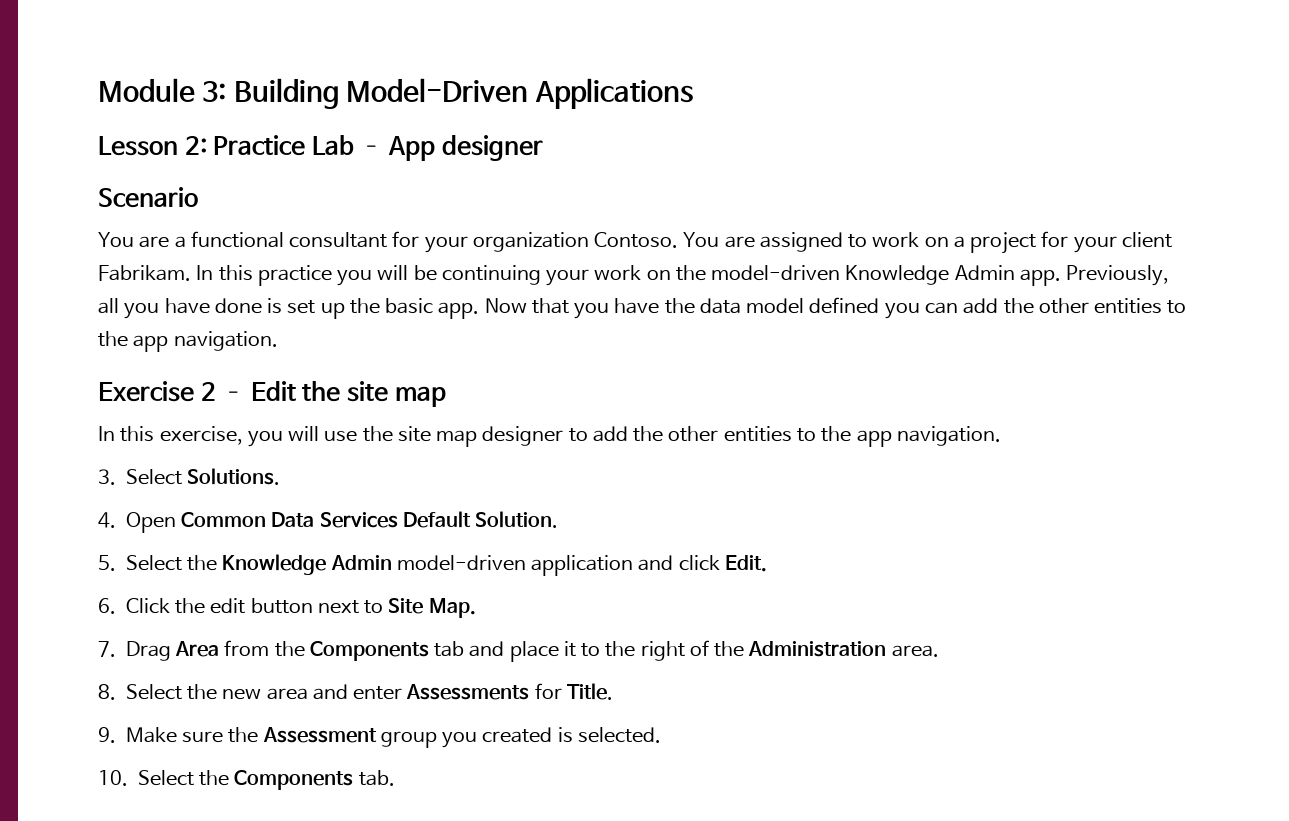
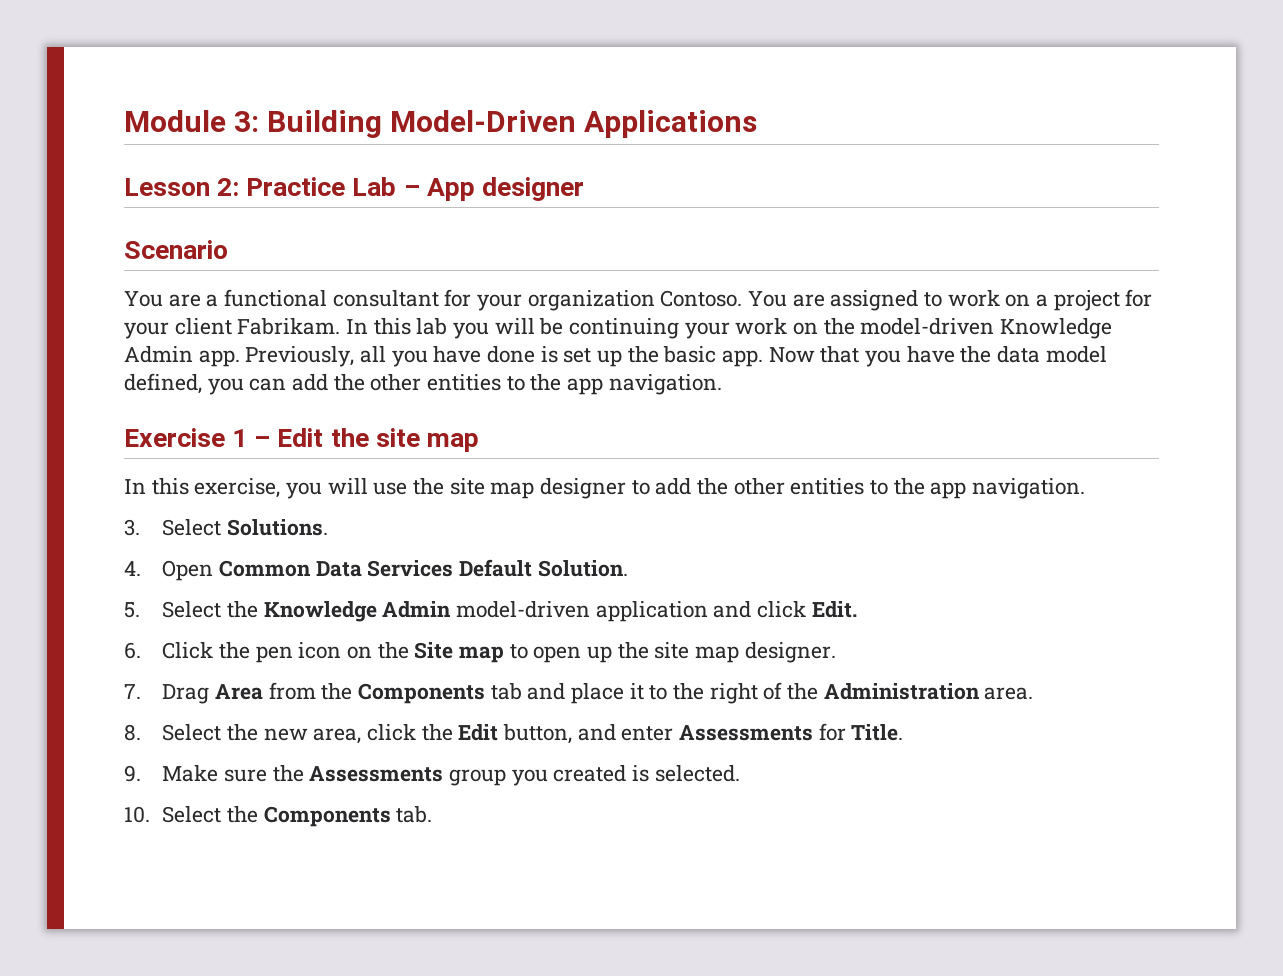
[257,265,332,286] practice -> [416,318,448,335] lab
[809,297,880,314] defined -> [124,373,202,394] defined,
[200,382,216,401] 2 -> [232,429,248,447] 1
[210,598,476,618] edit button next to Site Map. -> [255,642,836,663] pen icon on the Site map to open up the site map designer.
[266,688,308,700] area -> [313,724,573,744] area, click the Edit button,
[262,727,377,743] Assessment -> [309,766,444,782] Assessments

